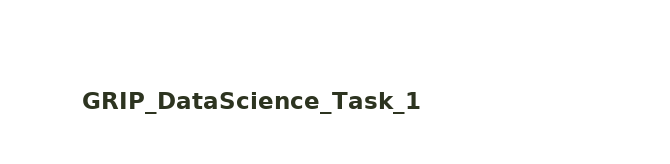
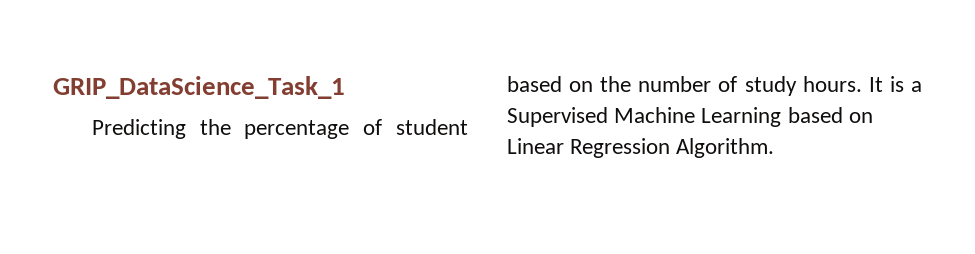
(421, 103) none -> [91,119,468,139] [507,76,922,96] [507,107,873,127] [507,138,775,158] // Predicting the percentage of student based on the number of study hours. It is a Supervised Machine Learning based on Linear Regression Algorithm.

